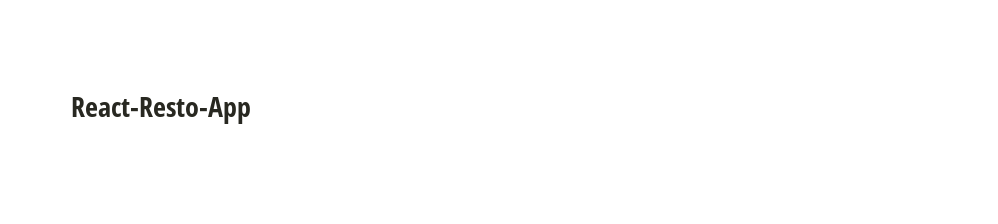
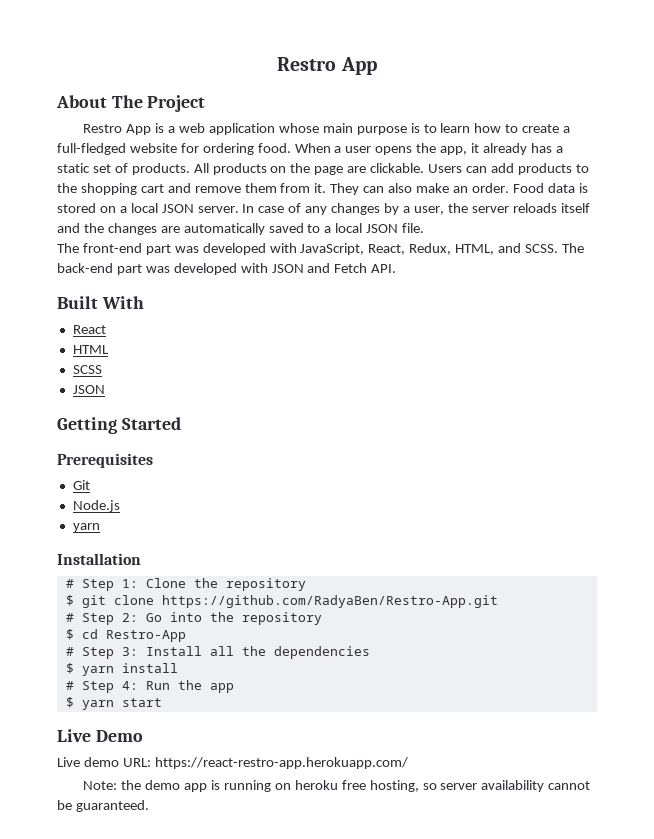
[71,97,251,124] React-Resto-App -> [277,57,377,75] [56,95,206,112] [83,123,571,135] [57,143,563,155] [57,163,589,175] [57,183,588,195] [57,203,590,215] [57,223,425,235] [57,243,584,255] [57,263,397,275] [57,296,144,309] [72,325,106,334] [72,345,109,354] [72,365,102,374] [72,385,105,394] [57,417,181,434] [57,453,153,468] [72,480,90,490] [72,500,120,512] [72,523,100,532] [57,553,141,565] [65,578,306,591] [65,595,498,608] [65,612,322,625] [65,629,186,642] [65,646,370,659] [65,663,178,676] [65,680,234,693] [65,697,162,710] [57,729,143,742] [57,757,408,769] [83,780,591,792] [57,800,149,812] Restro App // About The Project // Restro App is a web application whose main purpose is to learn how to create a full-fledged website for ordering food. When a user opens the app, it already has a static set of products. All products on the page are clickable. Users can add products to the shopping cart and remove them from it. They can also make an order. Food data is stored on a local JSON server. In case of any changes by a user, the server reloads itself and the changes are automatically saved to a local JSON file. // The front-end part was developed with JavaScript, React, Redux, HTML, and SCSS. The back-end part was developed with JSON and Fetch API. // Built With // React // HTML // SCSS // JSON // Getting Started // Prerequisites // Git // Node.js // yarn // Installation // # Step 1: Clone the repository // $ git clone https://github.com/RadyaBen/Restro-App.git // # Step 2: Go into the repository // $ cd Restro-App // # Step 3: Install all the dependencies // $ yarn install // # Step 4: Run the app // $ yarn start // Live Demo // Live demo URL: https://react-restro-app.herokuapp.com/ // Note: the demo app is running on heroku free hosting, so server availability cannot be guaranteed.

